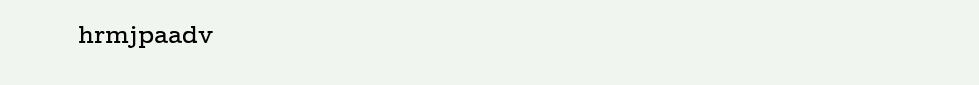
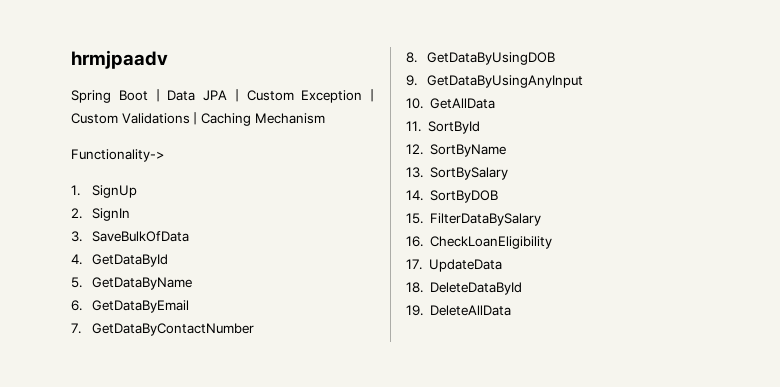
(213, 37) none -> [71,89,374,103] [71,112,325,126] [71,149,164,162] [71,185,137,198] [71,208,130,221] [71,231,189,242] [71,254,168,267] [71,277,192,290] [71,300,189,313] [71,323,254,336] [406,52,555,65] [406,75,583,88] [406,98,495,109] [406,121,480,134] [406,144,506,157] [406,167,508,180] [406,190,498,203] [406,213,541,226] [406,236,552,249] [406,259,502,272] [406,282,522,295] [406,305,511,316] // Spring Boot | Data JPA | Custom Exception | Custom Validations | Caching Mechanism // Functionality-> // 1. SignUp // 2. SignIn // 3. SaveBulkOfData // 4. GetDataById // 5. GetDataByName // 6. GetDataByEmail // 7. GetDataByContactNumber // 8. GetDataByUsingDOB // 9. GetDataByUsingAnyInput // 10. GetAllData // 11. SortById // 12. SortByName // 13. SortBySalary // 14. SortByDOB // 15. FilterDataBySalary // 16. CheckLoanEligibility // 17. UpdateData // 18. DeleteDataById // 19. DeleteAllData

